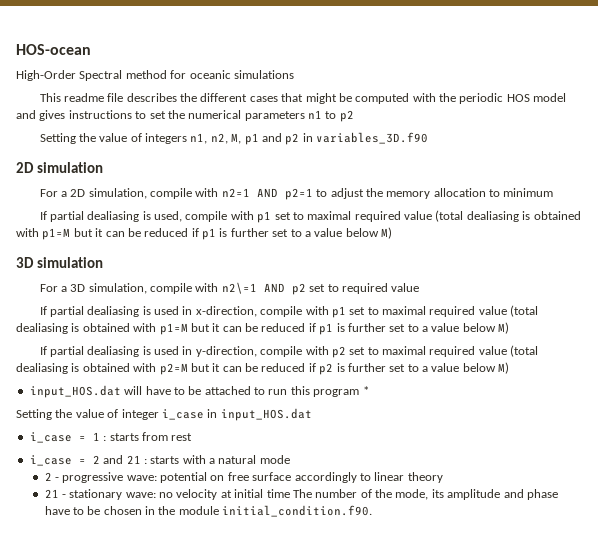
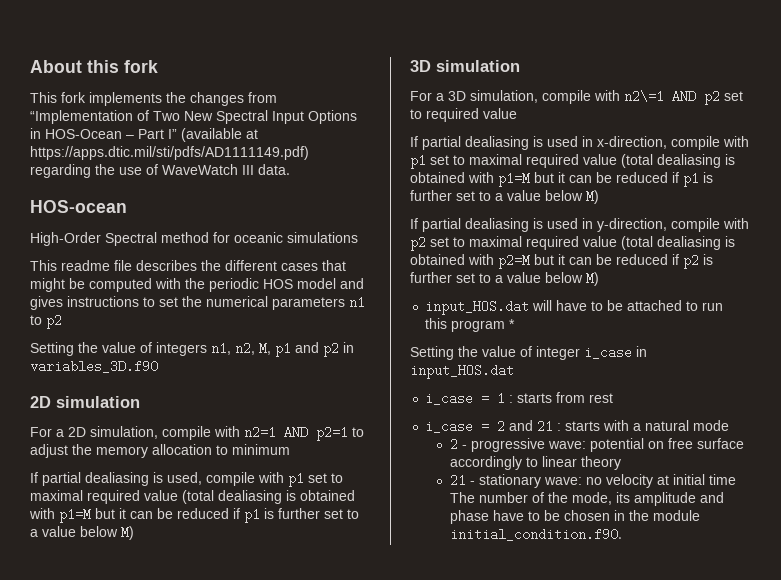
(16, 49) none -> [30,60,158,73] [30,92,277,106] [30,110,357,124] [30,128,258,142] [30,146,309,160] [30,164,290,178] About this fork // This fork implements the changes from “Implementation of Two New Spectral Input Options in HOS-Ocean – Part I” (available at https://apps.dtic.mil/sti/pdfs/AD1111149.pdf) regarding the use of WaveWatch III data. //

